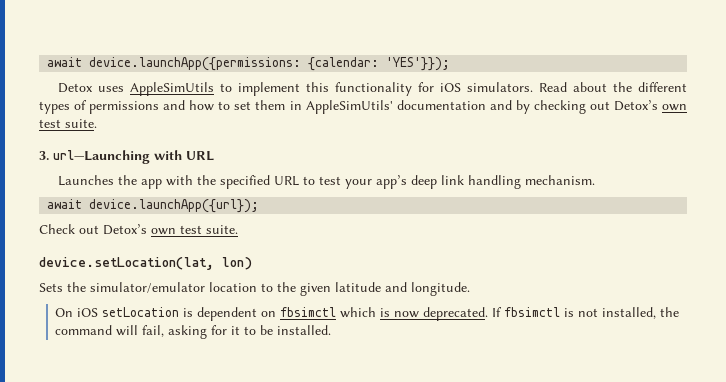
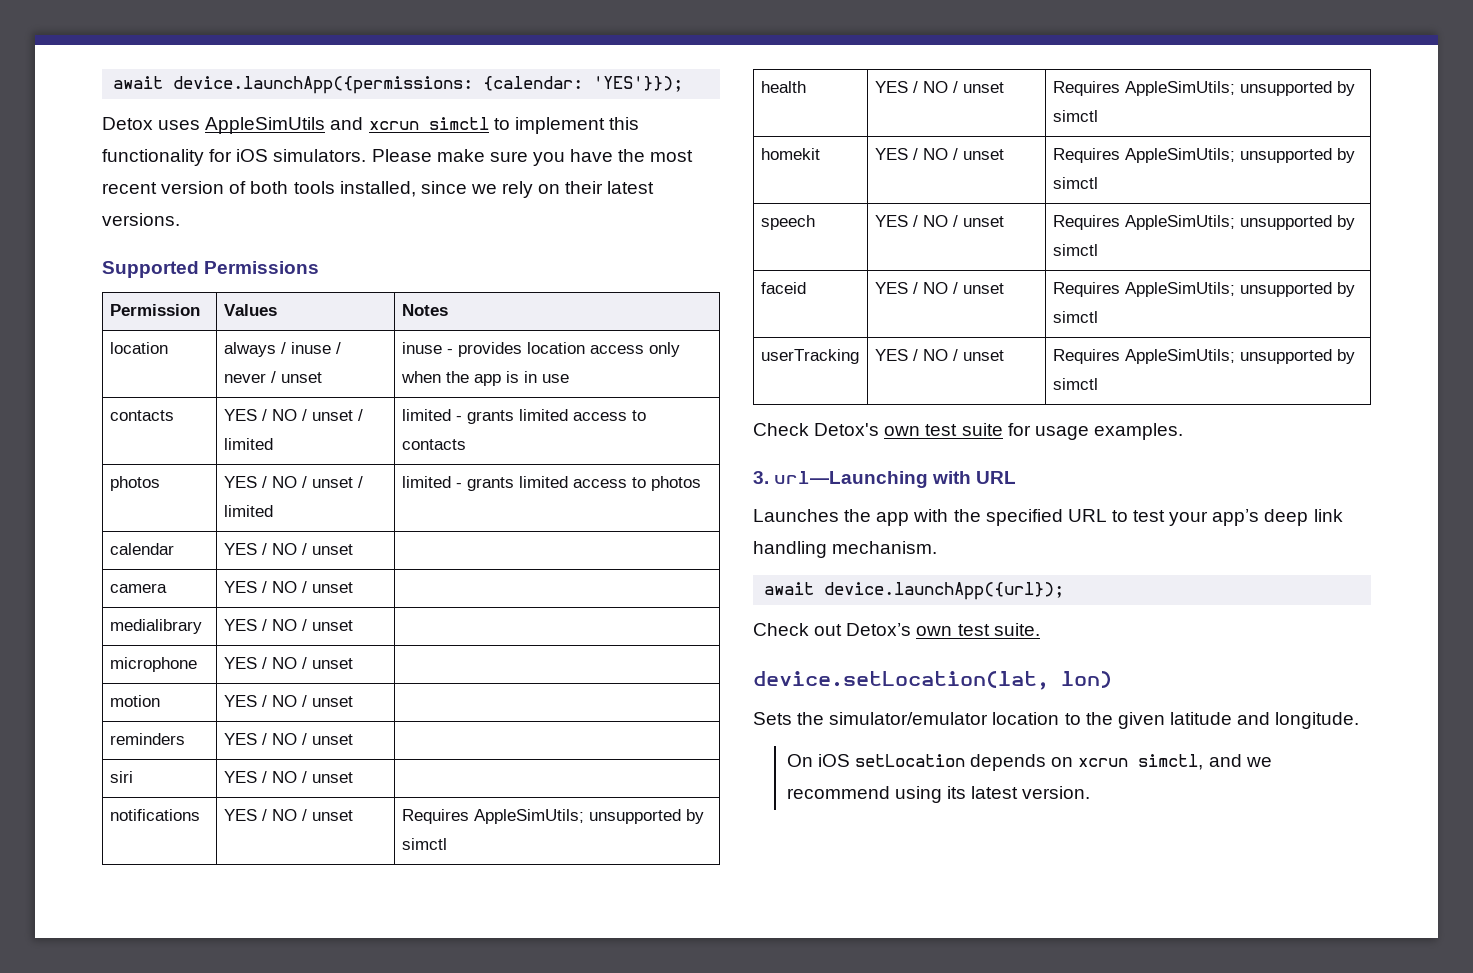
(214, 89) none -> [330,117,489,130] and xcrun simctl
[538,82,687,92] [39,100,687,114] [39,119,97,128] Read about the different types of permissions and how to set them in AppleSimUtils' documentation and by checking out Detox’s own test suite. -> [371,149,694,166] [102,181,655,198] [102,213,180,226] [102,261,320,278] [109,304,200,316] [223,304,277,316] [401,304,448,316] [109,342,168,354] [223,342,341,357] [223,371,322,383] [401,342,680,357] [400,371,569,386] [109,410,174,421] [223,409,363,421] [223,438,273,450] [401,409,646,424] [401,439,466,450] [109,476,160,491] [223,476,363,488] [223,505,273,517] [401,476,701,491] [109,543,174,555] [223,543,353,555] [109,583,167,593] [223,581,353,593] [109,619,202,634] [223,619,353,631] [109,657,197,672] [223,657,353,669] [109,695,160,707] [223,695,353,707] [109,733,185,745] [223,733,353,745] [109,771,133,783] [223,771,353,783] [109,809,200,821] [223,809,353,821] [401,809,704,824] [401,838,447,850] [760,81,806,93] [874,81,1004,93] [1052,81,1355,96] [1052,110,1098,122] [760,148,820,160] [874,148,1004,160] [1052,148,1355,163] [1052,177,1098,189] [760,215,815,230] [874,215,1004,227] [1052,215,1355,230] [1052,244,1098,256] [760,282,806,294] [874,282,1004,294] [1052,282,1355,297] [1052,311,1098,323] [760,349,859,364] [874,349,1004,361] [1052,349,1355,364] [1052,378,1098,390] [753,423,1183,440] Please make sure you have the most recent version of both tools installed, since we rely on their latest versions. // Supported Permissions // Permission | Values | Notes // location | always / inuse / never / unset | inuse - provides location access only when the app is in use // contacts | YES / NO / unset / limited | limited - grants limited access to contacts // photos | YES / NO / unset / limited | limited - grants limited access to photos // calendar | YES / NO / unset | // camera | YES / NO / unset | // medialibrary | YES / NO / unset | // microphone | YES / NO / unset | // motion | YES / NO / unset | // reminders | YES / NO / unset | // siri | YES / NO / unset | // notifications | YES / NO / unset | Requires AppleSimUtils; unsupported by simctl // health | YES / NO / unset | Requires AppleSimUtils; unsupported by simctl // homekit | YES / NO / unset | Requires AppleSimUtils; unsupported by simctl // speech | YES / NO / unset | Requires AppleSimUtils; unsupported by simctl // faceid | YES / NO / unset | Requires AppleSimUtils; unsupported by simctl // userTracking | YES / NO / unset | Requires AppleSimUtils; unsupported by simctl // Check Detox's own test suite for usage examples.
[183,307,680,321] [55,325,332,339] is dependent on fbsimctl which is now deprecated. If fbsimctl is not installed, the command will fail, asking for it to be installed. -> [970,754,1272,771] [786,786,1091,803] depends on xcrun simctl, and we recommend using its latest version.

